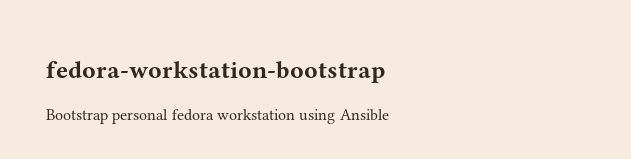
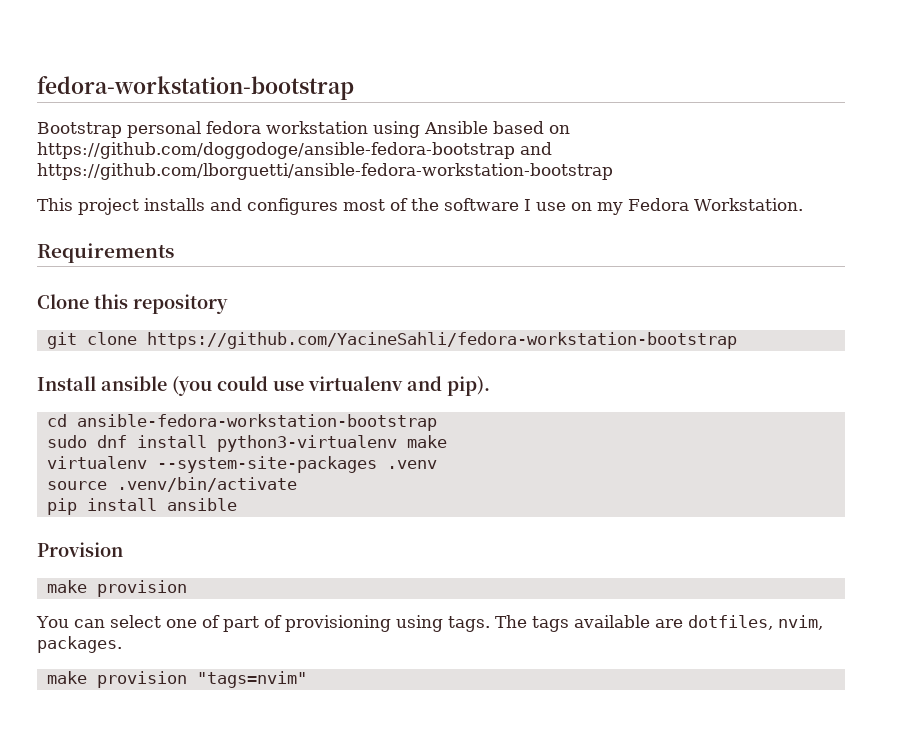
(389, 115) none -> [493,121,570,134] [37,142,552,159] [37,163,613,180] [37,198,803,215] [37,243,174,263] [37,294,228,314] [46,332,737,349] [37,376,490,396] [46,414,437,431] [46,435,447,452] [46,456,437,473] [46,477,297,492] [46,498,237,515] [37,542,123,557] [46,580,187,597] [36,615,823,632] [37,636,122,653] [46,671,307,688] based on https://github.com/doggodoge/ansible-fedora-bootstrap and https://github.com/lborguetti/ansible-fedora-workstation-bootstrap // This project installs and configures most of the software I use on my Fedora Workstation. // Requirements // Clone this repository // git clone https://github.com/YacineSahli/fedora-workstation-bootstrap // Install ansible (you could use virtualenv and pip). // cd ansible-fedora-workstation-bootstrap // sudo dnf install python3-virtualenv make // virtualenv --system-site-packages .venv // source .venv/bin/activate // pip install ansible // Provision // make provision // You can select one of part of provisioning using tags. The tags available are dotfiles, nvim, packages. // make provision "tags=nvim"

